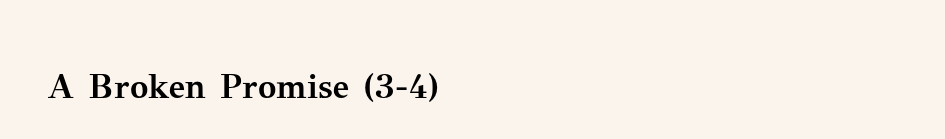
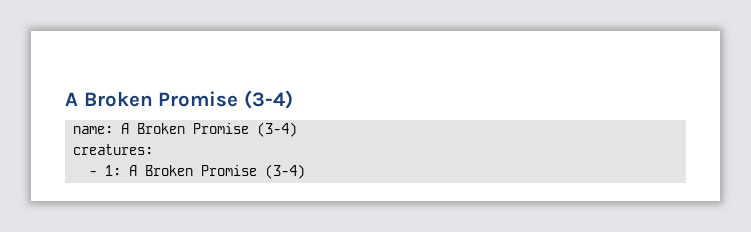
[47,73,439,102] A Broken Promise (3-4) -> [65,90,293,109] [72,122,297,137] [72,144,153,155] [88,164,305,179] A Broken Promise (3-4) // name: A Broken Promise (3-4) // creatures: // - 1: A Broken Promise (3-4)

